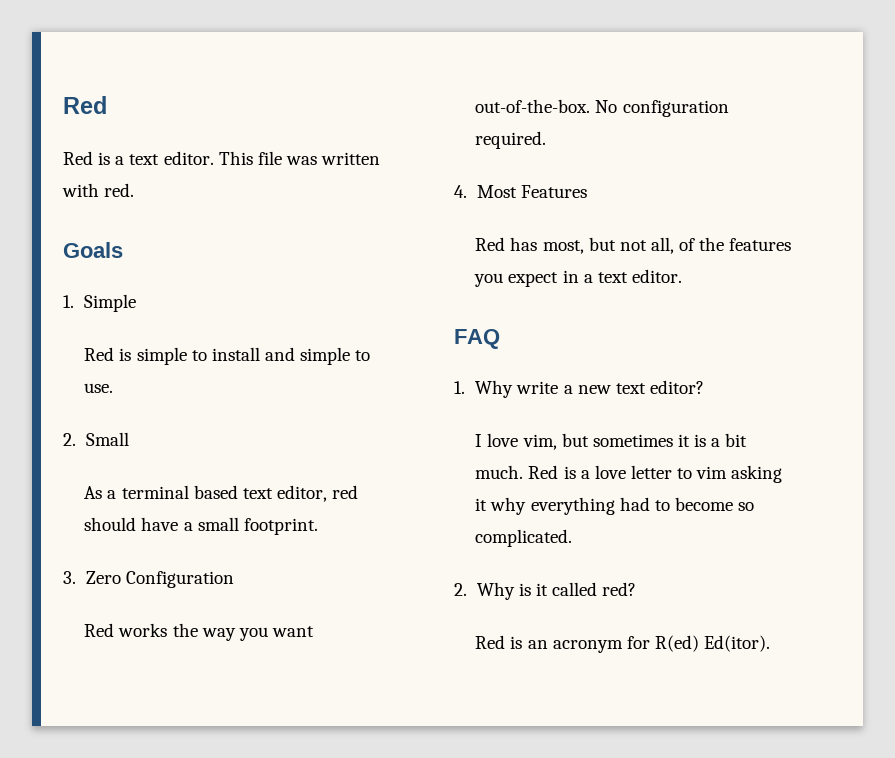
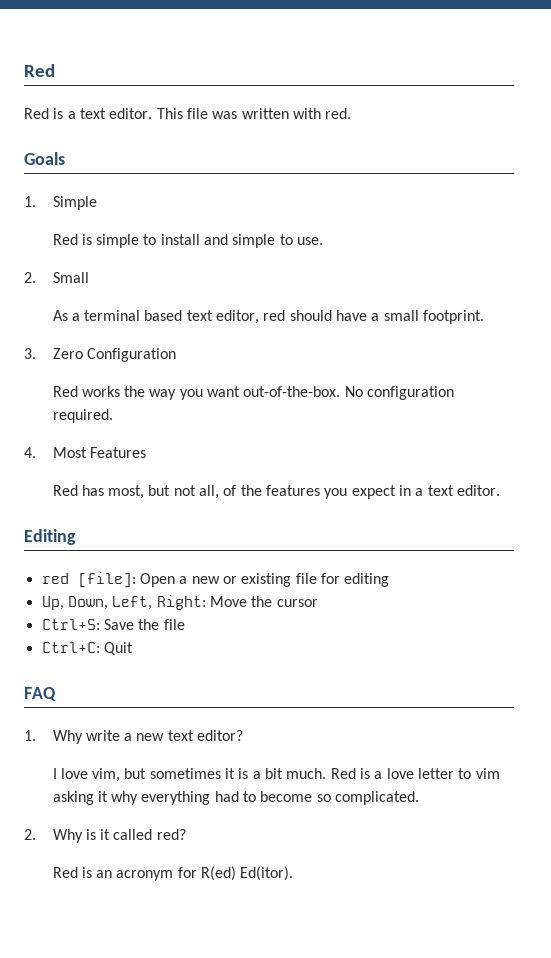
(682, 276) none -> [24,529,76,545] [41,572,390,588] [41,595,318,610] [41,619,185,630] [41,642,133,655] // Editing // red [file]: Open a new or existing file for editing // Up, Down, Left, Right: Move the cursor // Ctrl+S: Save the file // Ctrl+C: Quit

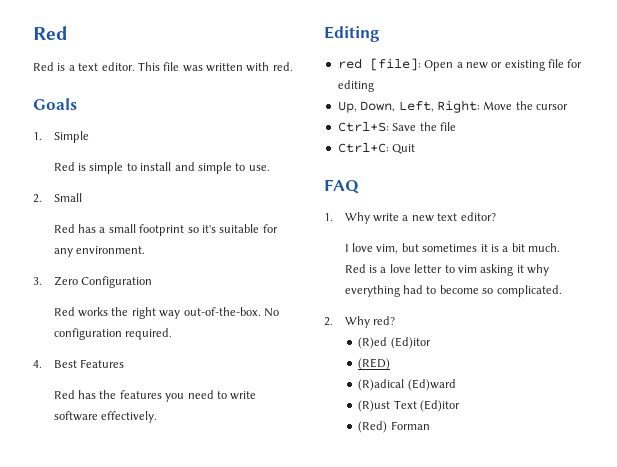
[52,310,485,324] As a terminal based text editor, red should have a small footprint. -> [53,224,278,236] [53,246,146,257] Red has a small footprint so it's suitable for any environment.
[149,386,241,400] way you want -> [131,307,181,319] right way
[52,447,87,458] Most -> [53,360,77,368] Best
[108,485,500,499] most, but not all, of the features you expect in a text editor. -> [99,390,257,402] [53,411,158,423] the features you need to write software effectively.
[85,829,186,840] [52,866,294,881] is it called red? // Red is an acronym for R(ed) Ed(itor). -> [373,316,396,325] [358,337,431,349] [358,358,391,370] [358,379,456,391] [358,400,461,412] [358,421,430,433] red? // (R)ed (Ed)itor // (RED) // (R)adical (Ed)ward // (R)ust Text (Ed)itor // (Red) Forman

